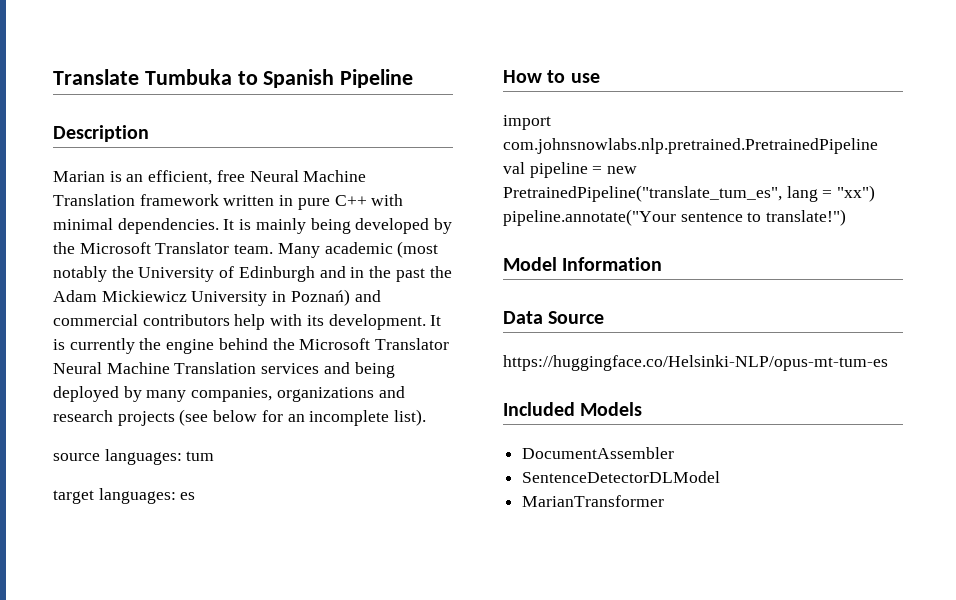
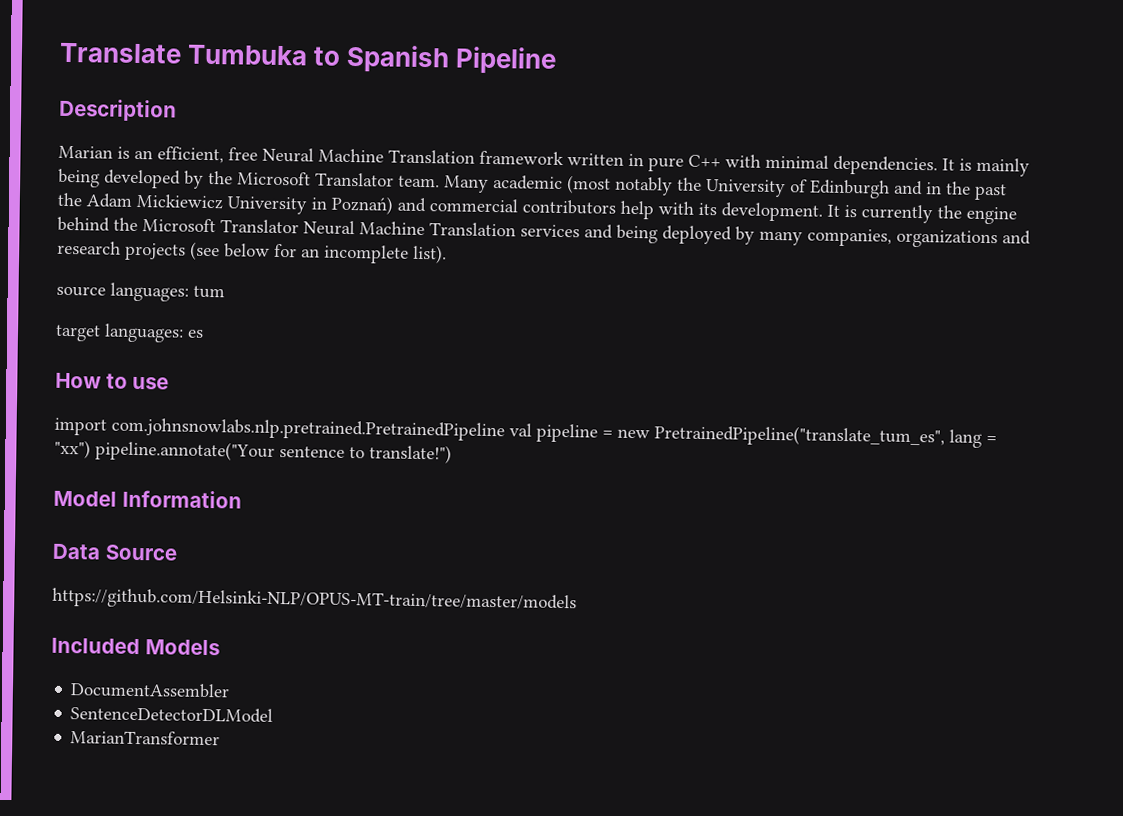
[503,355,888,371] https://huggingface.co/Helsinki-NLP/opus-mt-tum-es -> [52,587,577,614] https://github.com/Helsinki-NLP/OPUS-MT-train/tree/master/models

